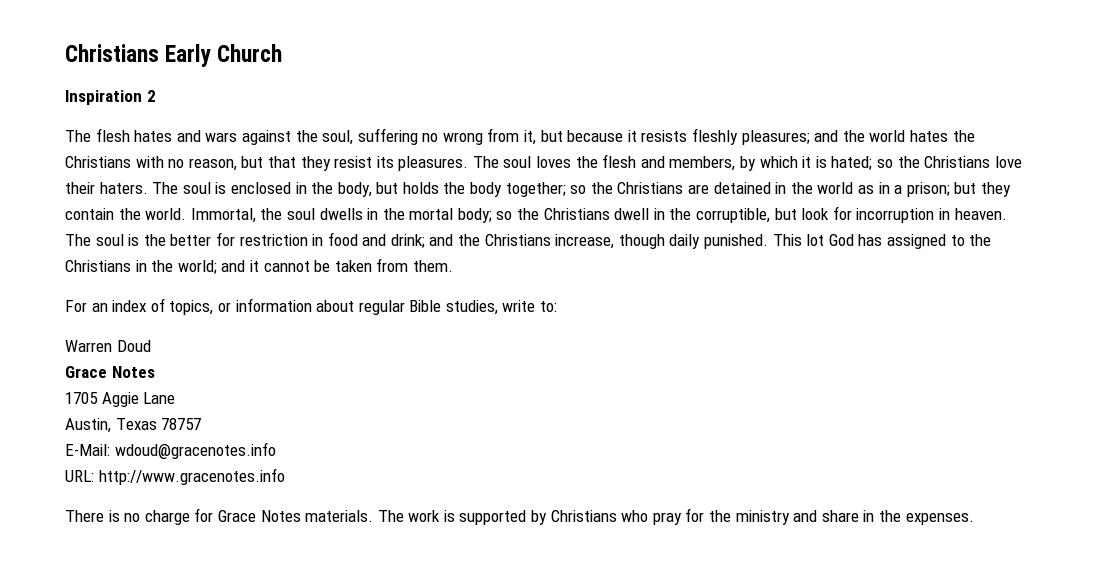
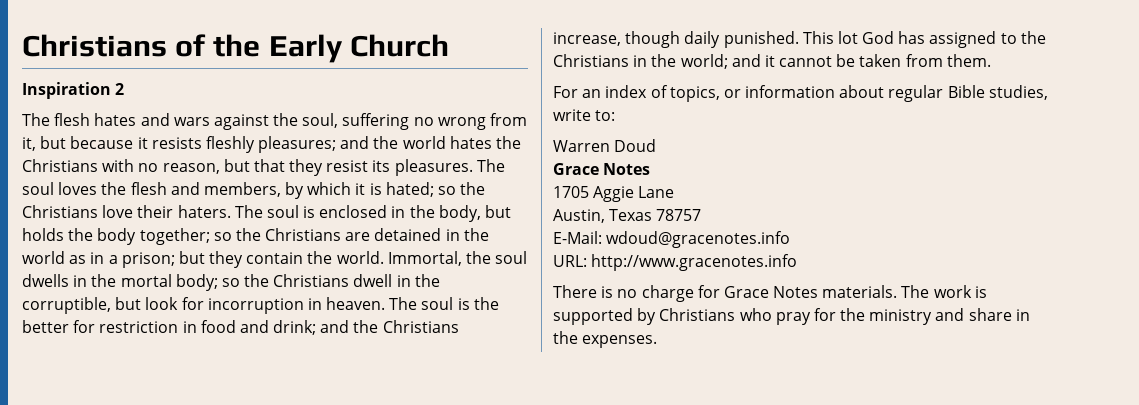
[65,44,159,62] Christians -> [22,34,261,57] Christians of the

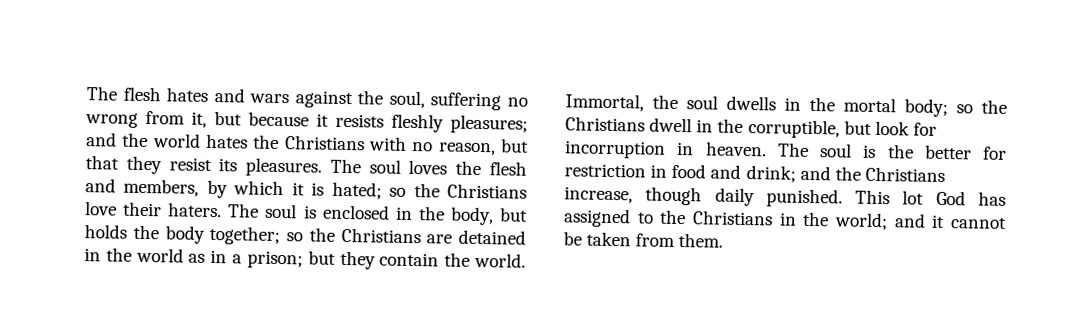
[22,34,449,63] [22,82,125,99] Christians of the Early Church // Inspiration 2 // -> (86, 93) none
[553,85,1048,102] [553,109,616,121] [553,139,657,152] [553,163,651,175] [553,186,675,202] [553,209,702,223] [553,231,791,248] [553,254,798,271] [553,285,987,302] [553,308,1030,325] [553,331,658,348] // For an index of topics, or information about regular Bible studies, write to: // Warren Doud // Grace Notes // 1705 Aggie Lane // Austin, Texas 78757 // E-Mail: wdoud@gracenotes.info // URL: http://www.gracenotes.info // There is no charge for Grace Notes materials. The work is supported by Christians who pray for the ministry and share in the expenses. -> (724, 240) none

